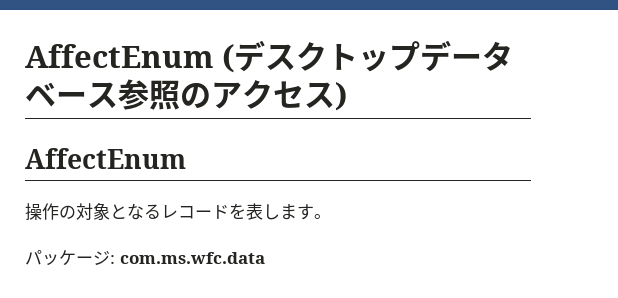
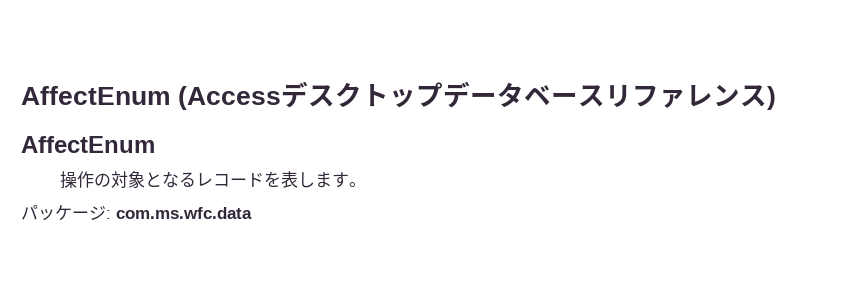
[25,44,235,73] AffectEnum ( -> [21,86,282,110] AffectEnum (Access
[118,79,304,110] 参照のアクセ -> [605,84,741,108] リファレン

